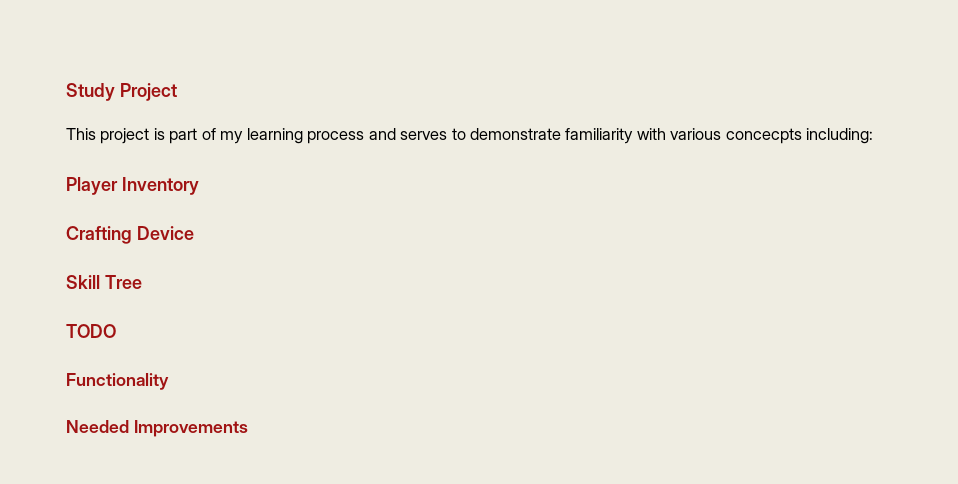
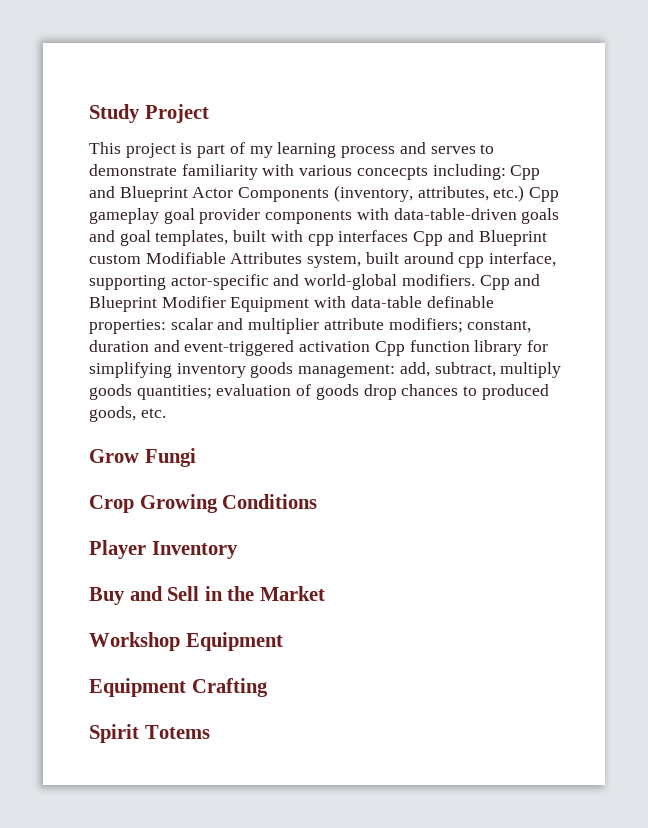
[66,177,199,195] [66,226,194,244] [66,275,142,289] [66,324,116,338] [66,373,169,390] [66,420,248,437] // Player Inventory // Crafting Device // Skill Tree // TODO // Functionality // Needed Improvements -> [510,165,541,180] [89,185,560,202] [89,208,560,224] [89,230,547,246] [89,252,557,268] [89,274,541,290] [89,296,494,312] [89,318,532,334] [89,340,549,356] [89,362,562,378] [89,384,549,400] [89,406,166,422] [89,448,196,467] [89,494,318,513] [89,540,238,559] [89,586,325,605] [89,632,283,651] [89,678,268,697] [89,724,210,743] Cpp and Blueprint Actor Components (inventory, attributes, etc.) Cpp gameplay goal provider components with data-table-driven goals and goal templates, built with cpp interfaces Cpp and Blueprint custom Modifiable Attributes system, built around cpp interface, supporting actor-specific and world-global modifiers. Cpp and Blueprint Modifier Equipment with data-table definable properties: scalar and multiplier attribute modifiers; constant, duration and event-triggered activation Cpp function library for simplifying inventory goods management: add, subtract, multiply goods quantities; evaluation of goods drop chances to produced goods, etc. // Grow Fungi // Crop Growing Conditions // Player Inventory // Buy and Sell in the Market // Workshop Equipment // Equipment Crafting // Spirit Totems

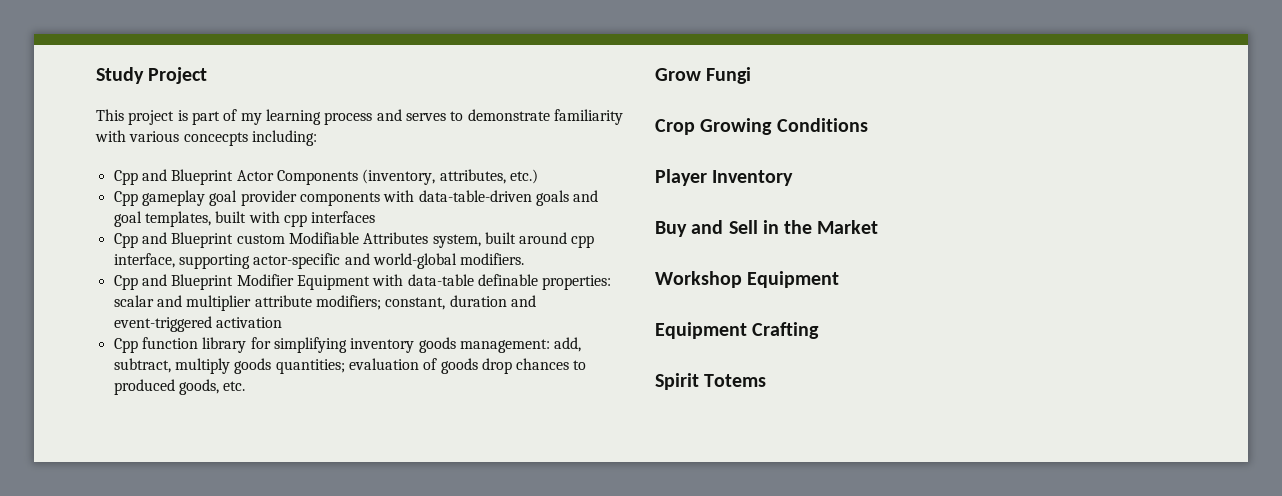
(506, 172) none -> (317, 138) //
(525, 193) none -> (538, 176) //
(409, 236) none -> (376, 217) //
(475, 280) none -> (525, 259) //
(371, 346) none -> (282, 322) //

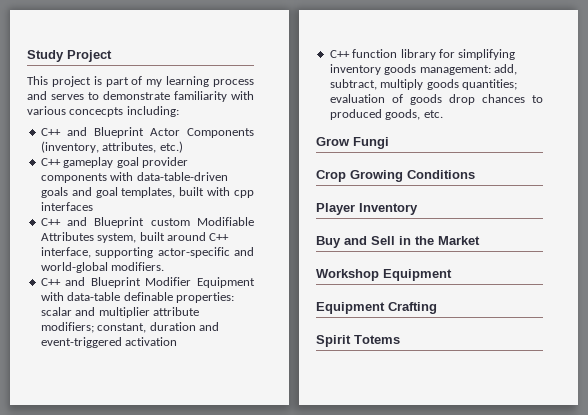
[113,170,138,185] Cpp -> [40,128,61,136] C++
[113,191,138,206] Cpp -> [40,158,61,166] C++
[113,233,138,248] Cpp -> [40,218,61,226] C++
[571,235,595,248] cpp -> [209,233,230,241] C++
[113,275,138,290] Cpp -> [40,278,61,286] C++
[113,338,138,353] Cpp -> [329,50,350,58] C++

